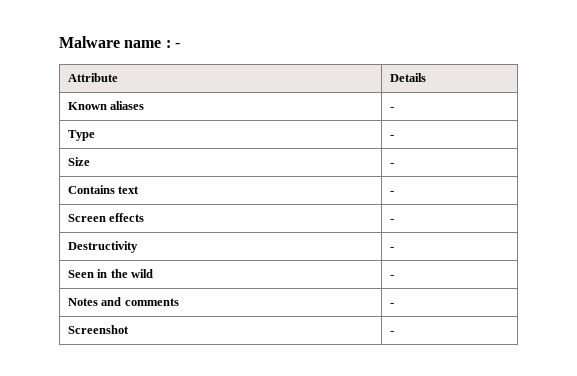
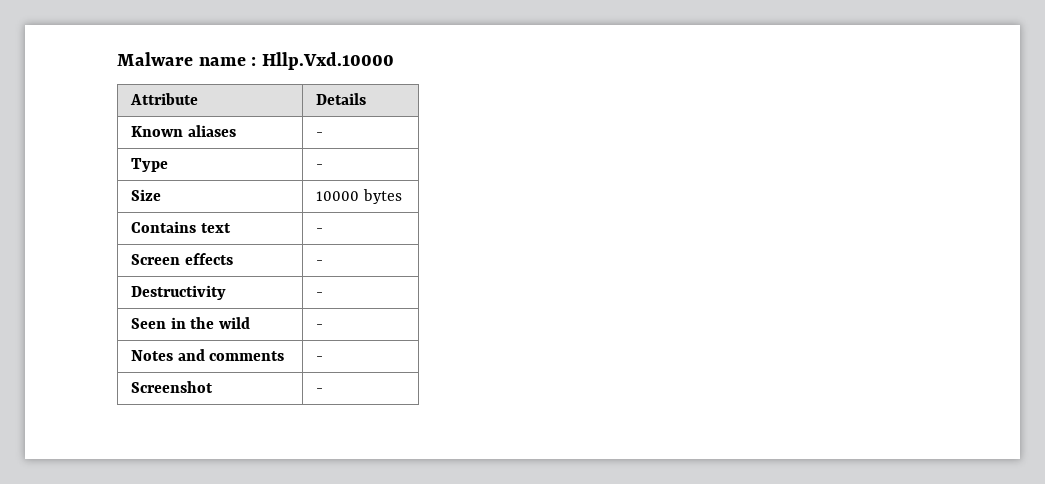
[174,43,180,48] - -> [261,52,394,70] Hllp.Vxd.10000
[390,163,395,166] - -> [315,189,402,204] 10000 bytes

